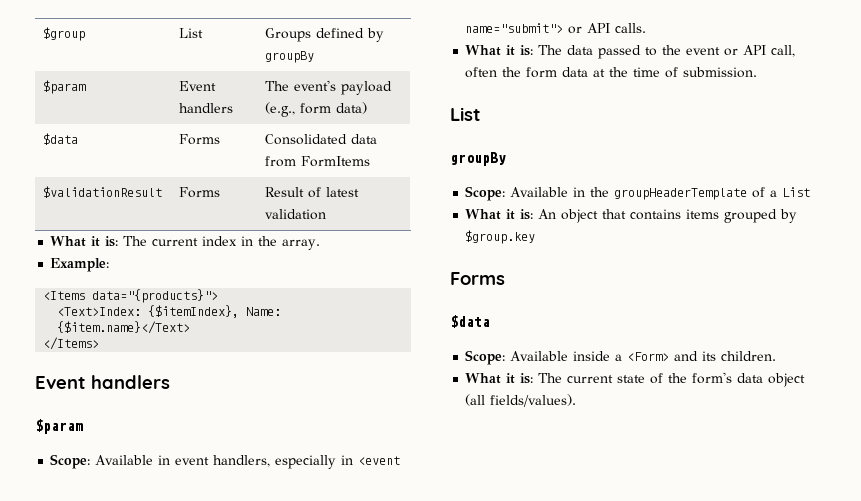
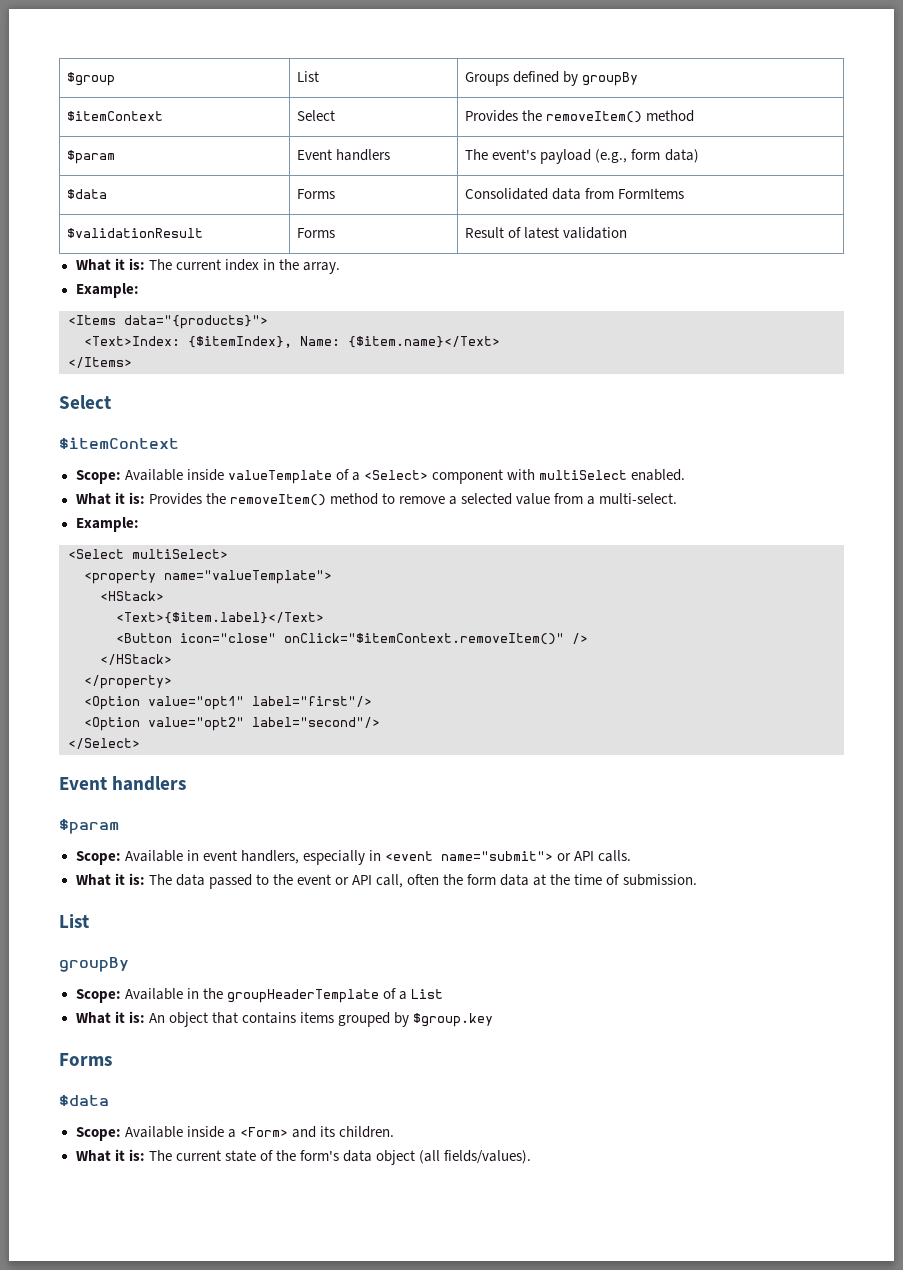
(315, 57) none -> [67,111,164,121] [297,110,336,121] [465,110,695,123] // $itemContext | Select | Provides the removeItem() method
(100, 343) none -> [59,395,111,409] [59,437,179,449] [75,469,685,484] [75,492,678,506] [75,517,139,532] [68,549,228,559] [84,570,332,584] [100,591,164,601] [116,612,324,624] [116,633,588,645] [100,654,172,665] [84,675,172,689] [84,696,372,710] [84,717,380,731] [68,738,140,749] // Select // $itemContext // Scope: Available inside valueTemplate of a <Select> component with multiSelect enabled. // What it is: Provides the removeItem() method to remove a selected value from a multi-select. // Example: // <Select multiSelect> // <property name="valueTemplate"> // <HStack> // <Text>{$item.label}</Text> // <Button icon="close" onClick="$itemContext.removeItem()" /> // </HStack> // </property> // <Option value="opt1" label="first"/> // <Option value="opt2" label="second"/> // </Select>

